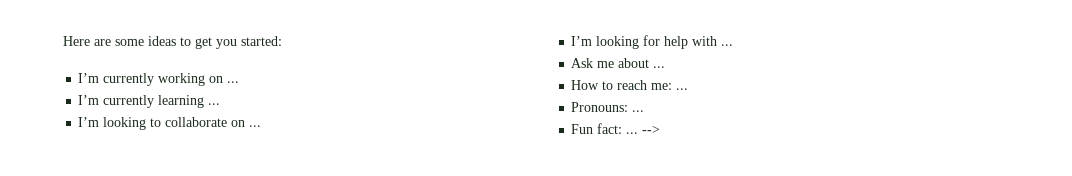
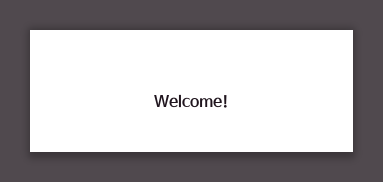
[63,36,282,49] [78,73,240,86] [78,95,221,108] [78,117,262,130] [571,35,734,49] [571,58,666,68] [571,80,689,90] [571,102,645,112] [571,123,661,134] Here are some ideas to get you started: // I’m currently working on ... // I’m currently learning ... // I’m looking to collaborate on ... // I’m looking for help with ... // Ask me about ... // How to reach me: ... // Pronouns: ... // Fun fact: ... --> -> [154,94,229,108] Welcome!

